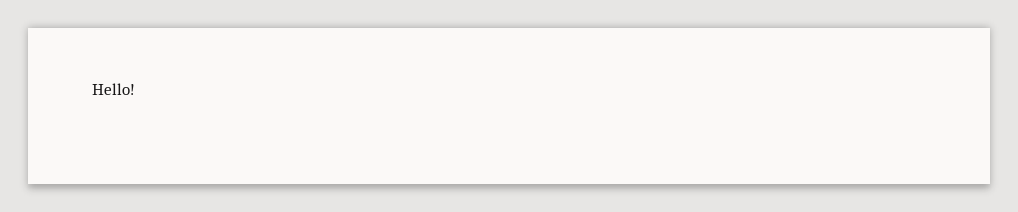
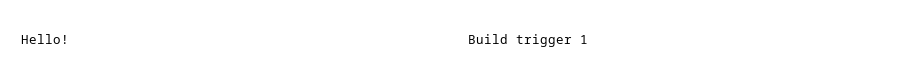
(135, 89) none -> [468,34,588,47] // Build trigger 1

